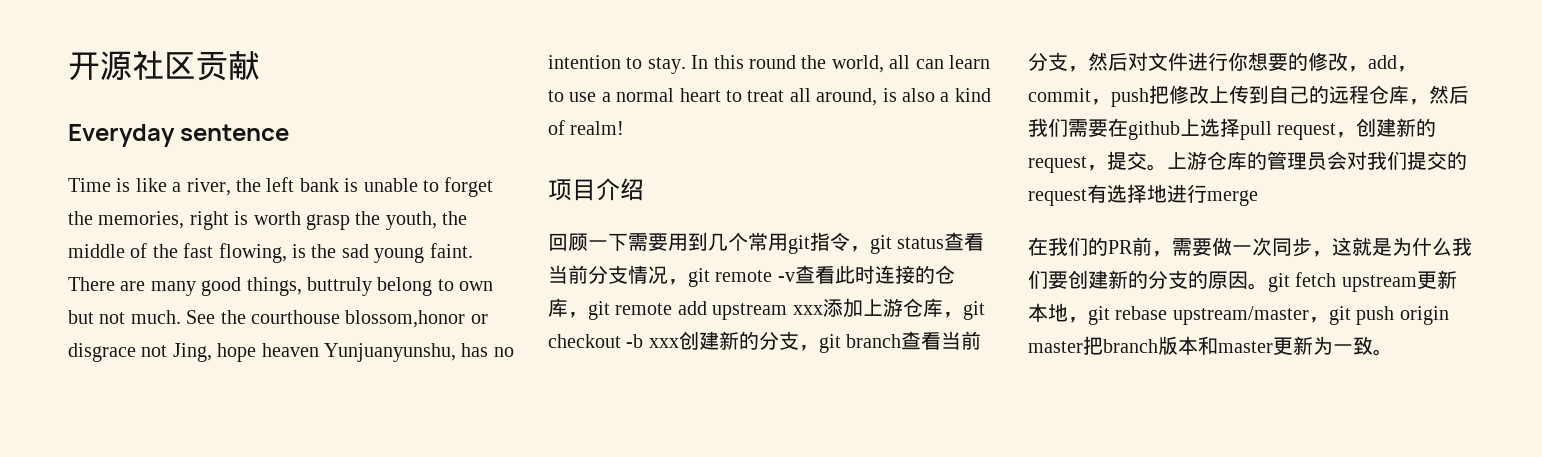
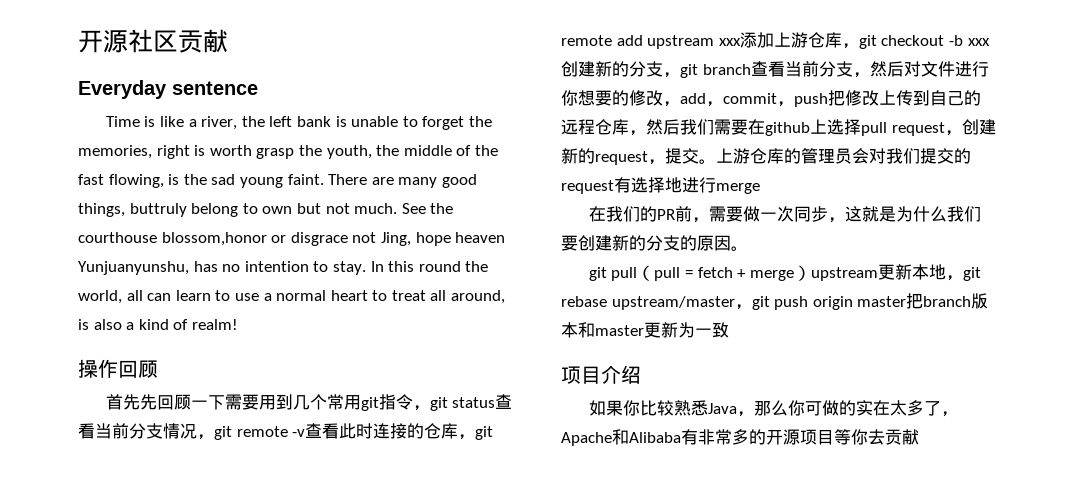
[548,178,644,201] 项目介绍 // -> [78,359,158,378] [105,394,157,410] 操作回顾 // 首先先
[1268,272,1337,292] git fetch -> [588,265,811,281] // git pull（pull = fetch + merge）
[1373,349,1393,356] 。 -> [561,365,641,384] [588,400,958,417] [561,429,919,446] // 项目介绍 // 如果你比较熟悉Java，那么你可做的实在太多了，Apache和Alibaba有非常多的开源项目等你去贡献

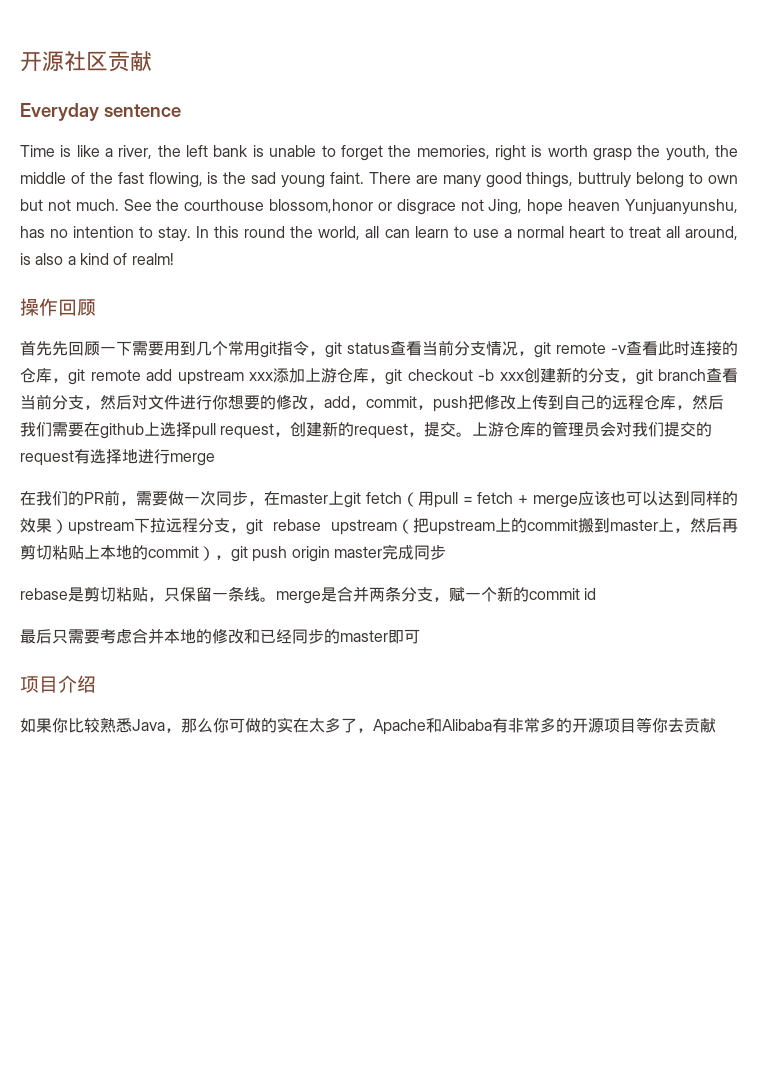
[844,206,981,222] [561,235,748,251] [588,265,655,281] 这就是为什么我们要创建新的分支的原因。 // git pull（ -> [264,491,434,508] 在master上git fetch（用
[793,264,981,281] [561,296,735,310] ）upstream更新本地，git rebase upstream/master -> [578,491,738,506] [20,518,738,535] [20,545,215,561] 应该也可以达到同样的效果）upstream下拉远程分支，git rebase upstream（把upstream上的commit搬到master上，然后再剪切粘贴上本地的commit）
[906,293,989,309] [561,322,729,338] 把branch版本和master更新为一致 -> [381,544,446,560] [20,586,597,604] [20,628,420,644] 完成同步 // rebase是剪切粘贴，只保留一条线。merge是合并两条分支，赋一个新的commit id // 最后只需要考虑合并本地的修改和已经同步的master即可

